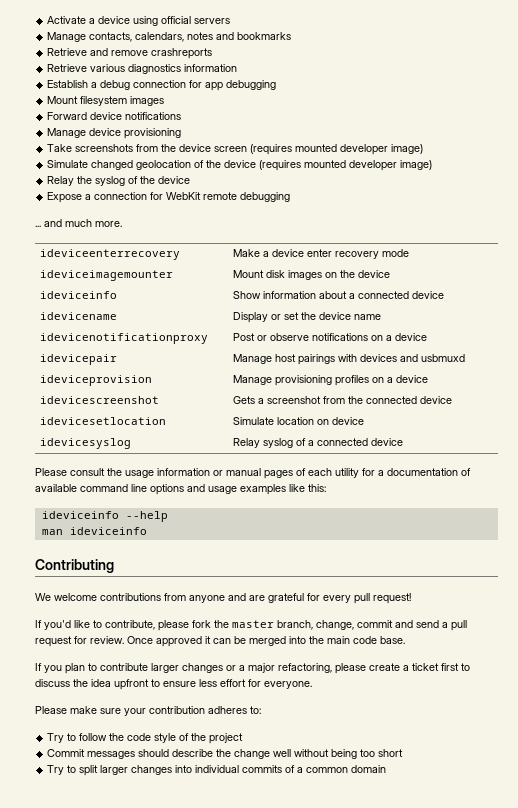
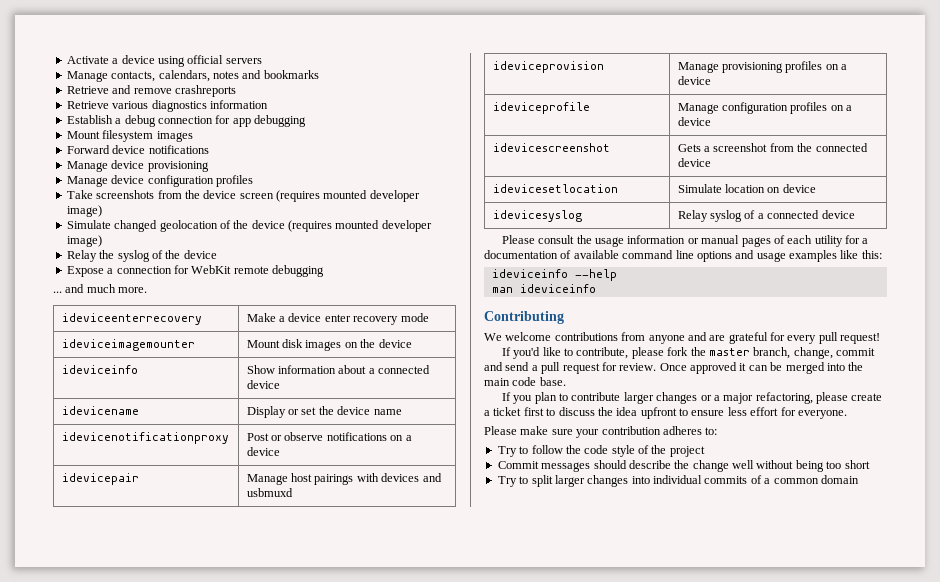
(182, 133) none -> [66,175,253,187] // Manage device configuration profiles
(429, 379) none -> [492,102,590,114] [677,102,853,114] [677,117,711,126] // ideviceprofile | Manage configuration profiles on a device

